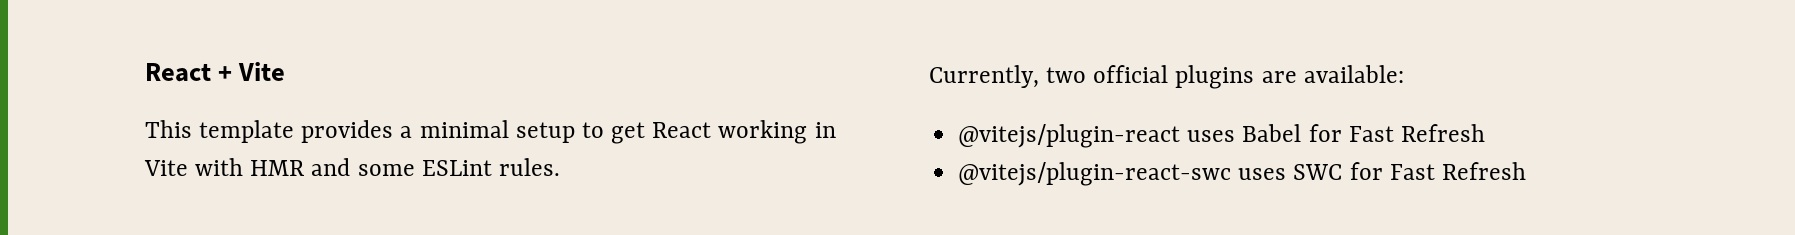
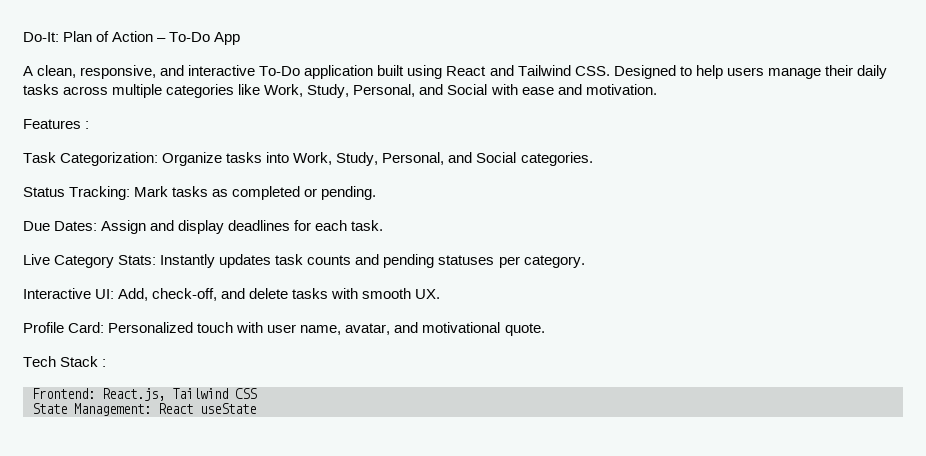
[145,62,286,82] [145,120,836,144] [144,158,560,176] [929,65,1404,89] [958,124,1485,148] [958,162,1526,186] React + Vite // This template provides a minimal setup to get React working in Vite with HMR and some ESLint rules. // Currently, two official plugins are available: // @vitejs/plugin-react uses Babel for Fast Refresh // @vitejs/plugin-react-swc uses SWC for Fast Refresh -> [23,31,241,45] [23,65,887,79] [23,84,657,98] [23,119,90,129] [23,152,593,166] [23,186,377,200] [23,220,384,234] [23,254,585,268] [23,288,441,301] [23,322,545,336] [23,356,107,367] [32,388,257,401] [32,403,256,416] Do-It: Plan of Action – To-Do App // A clean, responsive, and interactive To-Do application built using React and Tailwind CSS. Designed to help users manage their daily tasks across multiple categories like Work, Study, Personal, and Social with ease and motivation. // Features : // Task Categorization: Organize tasks into Work, Study, Personal, and Social categories. // Status Tracking: Mark tasks as completed or pending. // Due Dates: Assign and display deadlines for each task. // Live Category Stats: Instantly updates task counts and pending statuses per category. // Interactive UI: Add, check-off, and delete tasks with smooth UX. // Profile Card: Personalized touch with user name, avatar, and motivational quote. // Tech Stack : // Frontend: React.js, Tailwind CSS // State Management: React useState

